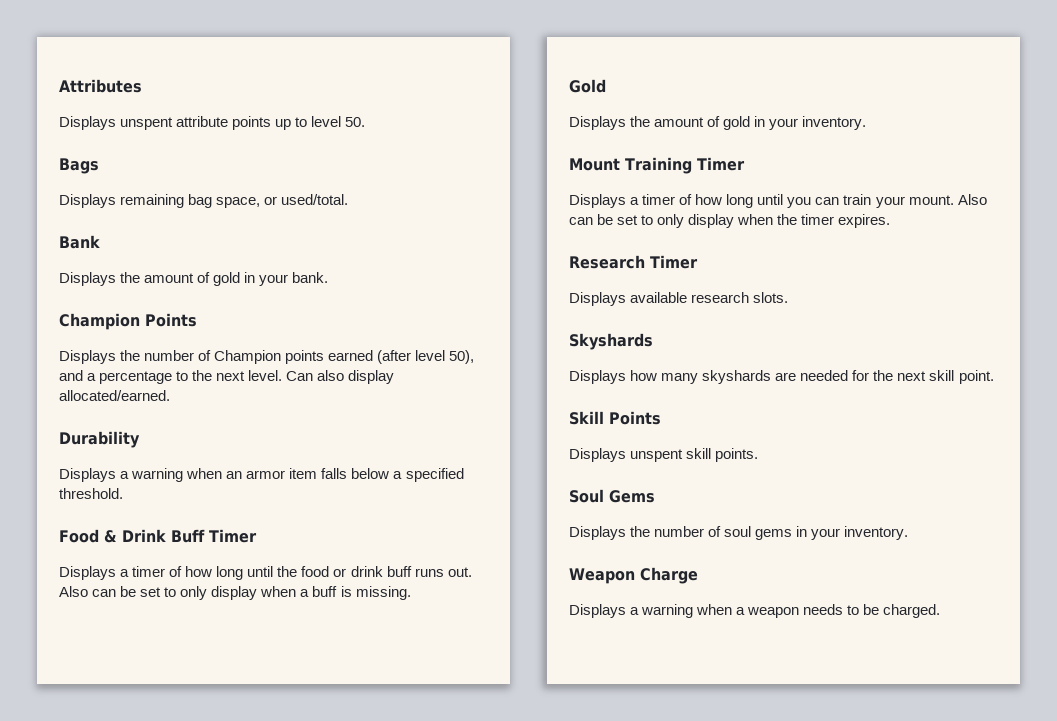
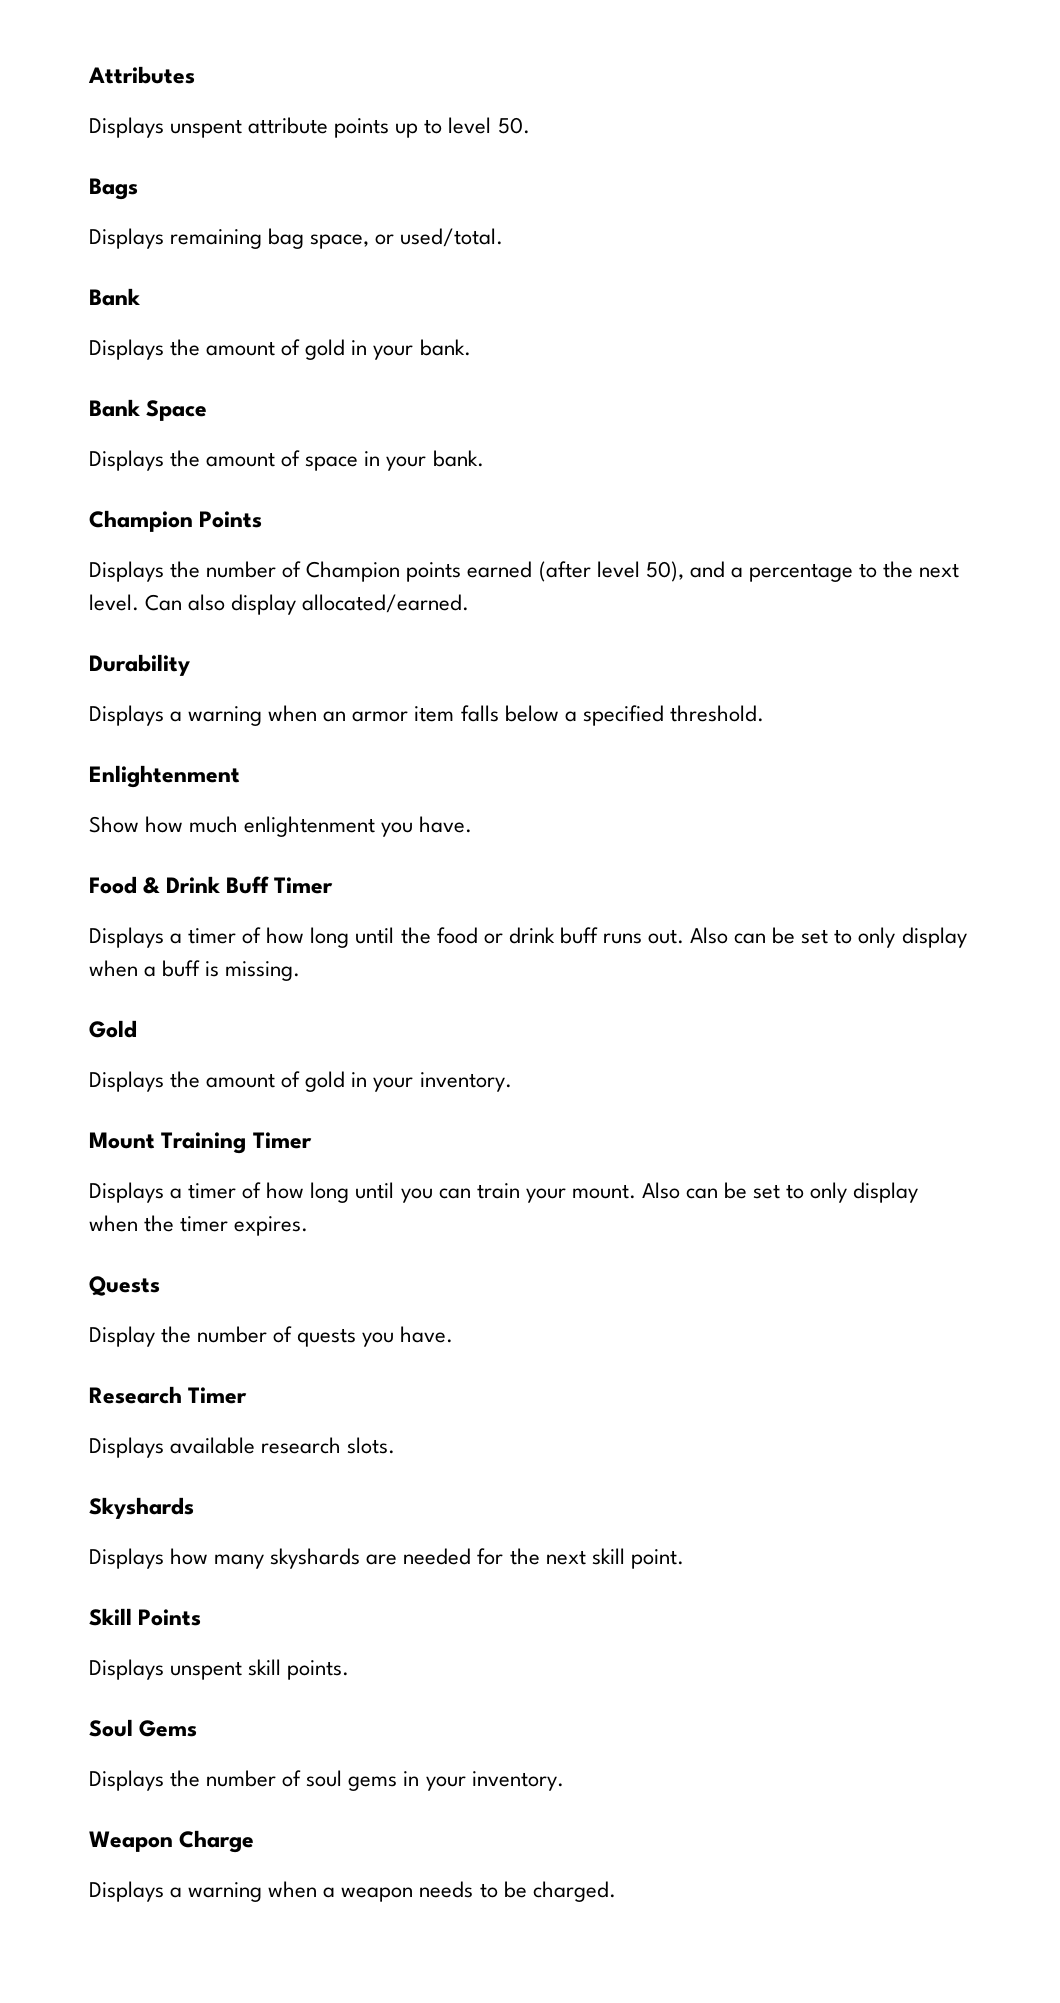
(329, 277) none -> [89,399,208,421] [89,450,484,471] // Bank Space // Displays the amount of space in your bank.
(123, 493) none -> [89,765,240,788] [89,816,473,837] // Enlightenment // Show how much enlightenment you have.
(891, 221) none -> [89,1276,160,1296] [89,1326,454,1347] // Quests // Display the number of quests you have.

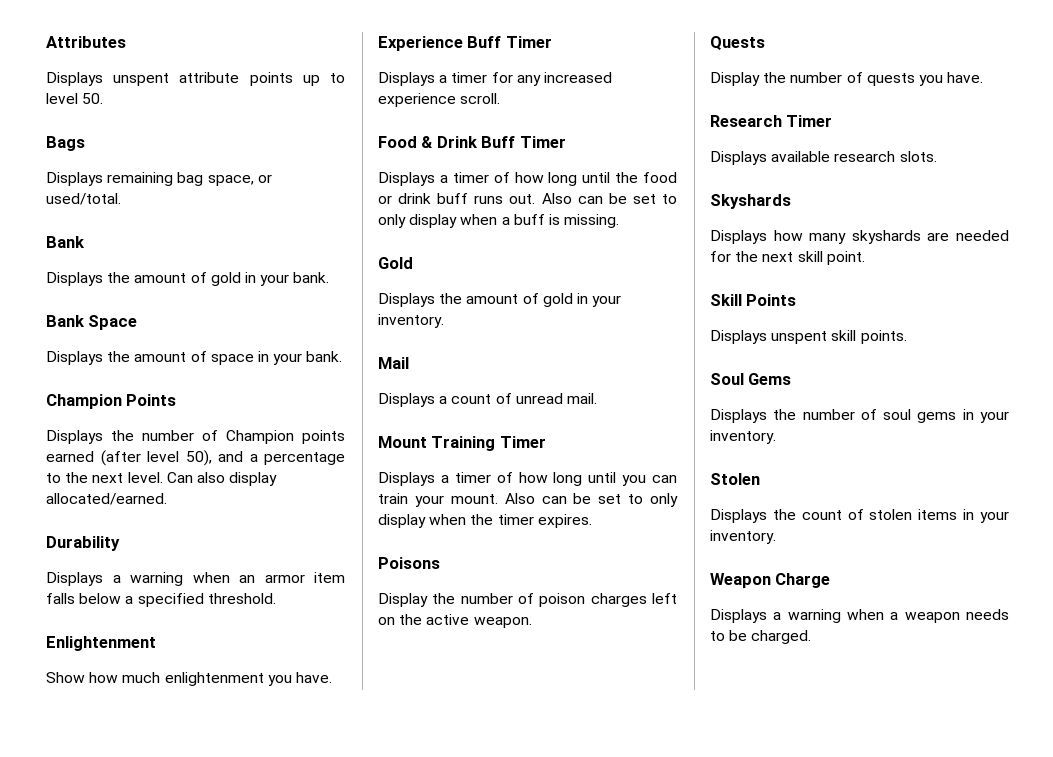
(473, 824) none -> [378,36,552,51] [378,72,612,86] [378,93,501,107] // Experience Buff Timer // Displays a timer for any increased experience scroll.
(512, 1082) none -> [378,357,409,369] [378,393,597,407] // Mail // Displays a count of unread mail.
(309, 1226) none -> [378,557,440,569] [378,593,677,607] [378,614,532,628] // Poisons // Display the number of poison charges left on the active weapon.
(564, 1781) none -> [710,473,760,485] [710,509,1009,523] [710,530,776,544] // Stolen // Displays the count of stolen items in your inventory.

